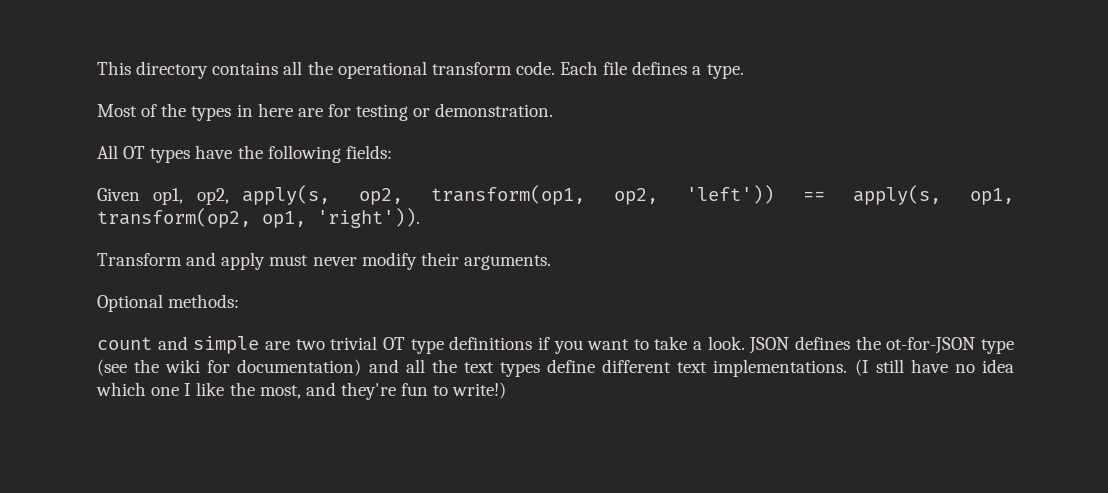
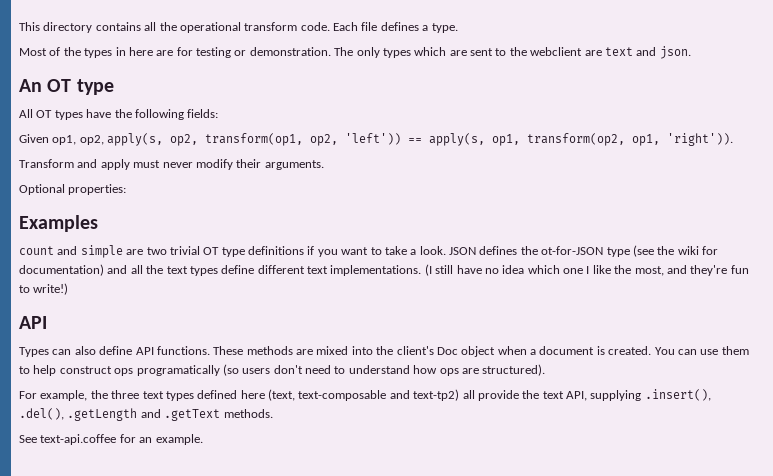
(554, 110) none -> [334,46,691,59] [19,79,114,95] The only types which are sent to the webclient are text and json. // An OT type
[168,294,240,308] methods: -> [68,184,127,195] [19,215,98,232] properties: // Examples
(507, 390) none -> [19,316,47,329] [19,346,749,357] [19,364,546,376] [19,389,711,401] [19,408,273,421] [19,434,203,445] // API // Types can also define API functions. These methods are mixed into the client's Doc object when a document is created. You can use them to help construct ops programatically (so users don't need to understand how ops are structured). // For example, the three text types defined here (text, text-composable and text-tp2) all provide the text API, supplying .insert(), .del(), .getLength and .getText methods. // See text-api.coffee for an example.

